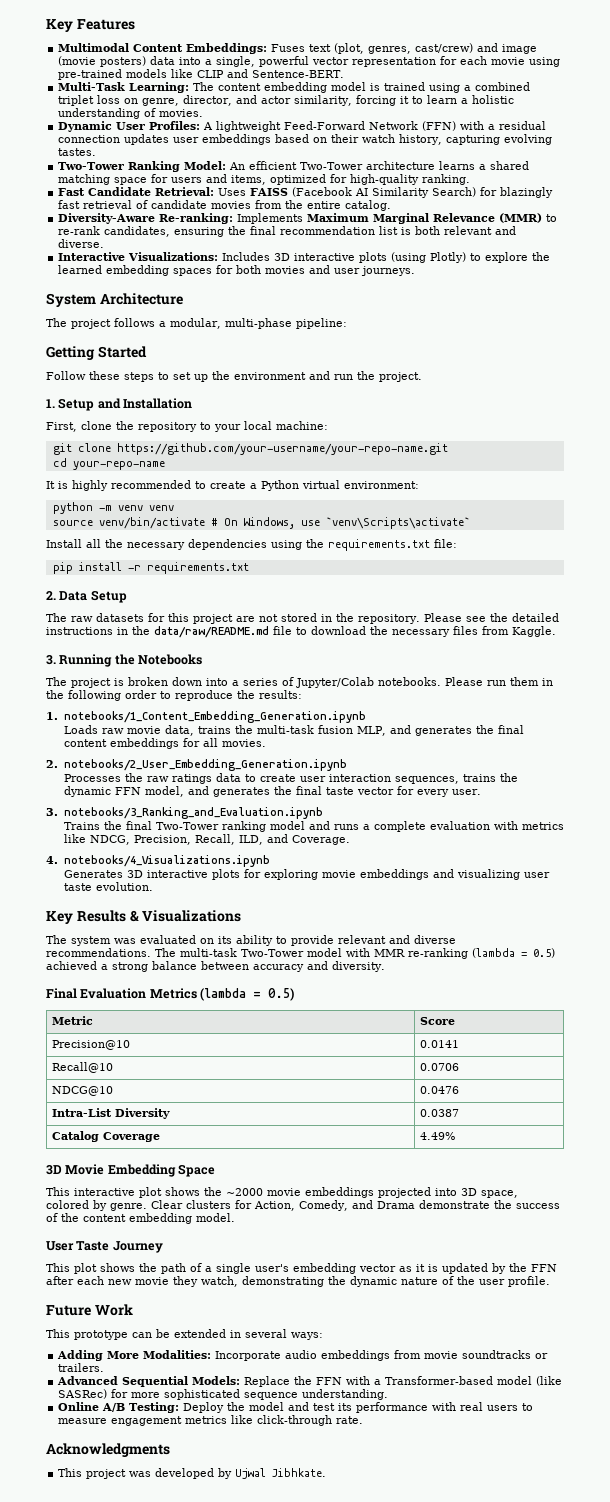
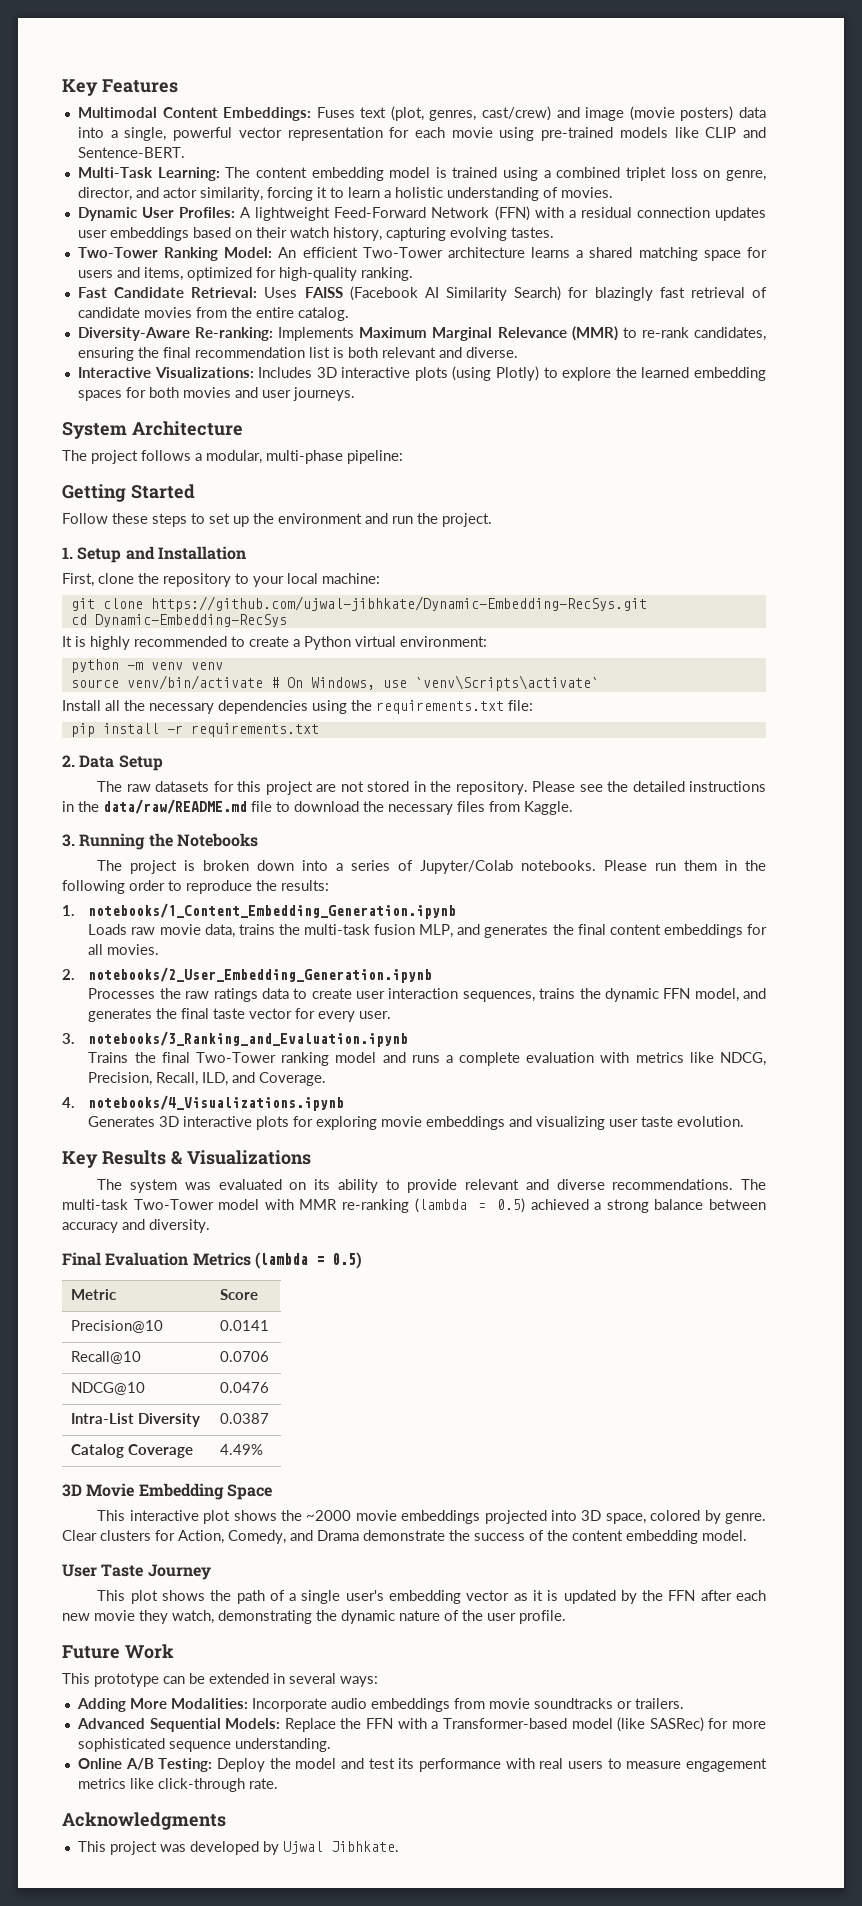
[116,443,448,455] https://github.com/your-username/your-repo-name.git -> [150,596,647,612] https://github.com/ujwal-jibhkate/Dynamic-Embedding-RecSys.git
[72,461,165,470] your-repo-name -> [94,614,287,627] Dynamic-Embedding-RecSys

